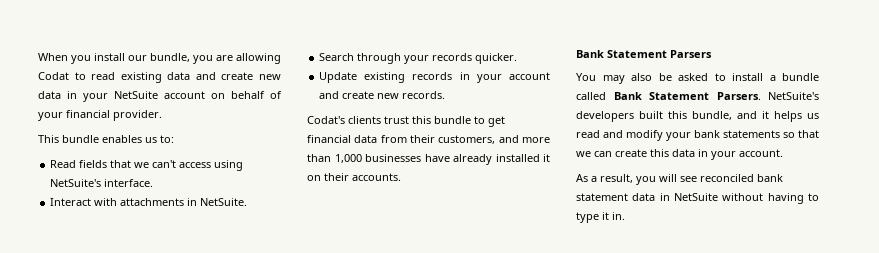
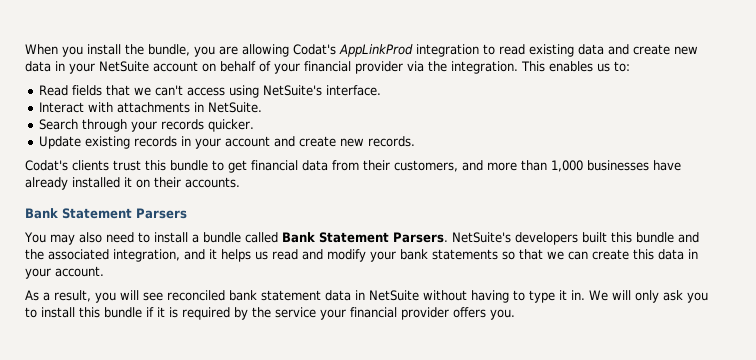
[128,55,147,61] our -> [125,44,144,55] the
[38,72,69,80] Codat -> [293,44,479,57] Codat's AppLinkProd integration
[113,110,162,121] [38,135,99,143] provider. // This bundle -> [355,61,545,74] provider via the integration. This
[658,73,708,81] be asked -> [105,232,134,243] need
[692,111,732,120] bundle, -> [635,232,699,243] [25,249,180,262] bundle and the associated integration,
(625, 216) none -> [589,290,708,303] [25,307,515,320] We will only ask you to install this bundle if it is required by the service your financial provider offers you.

